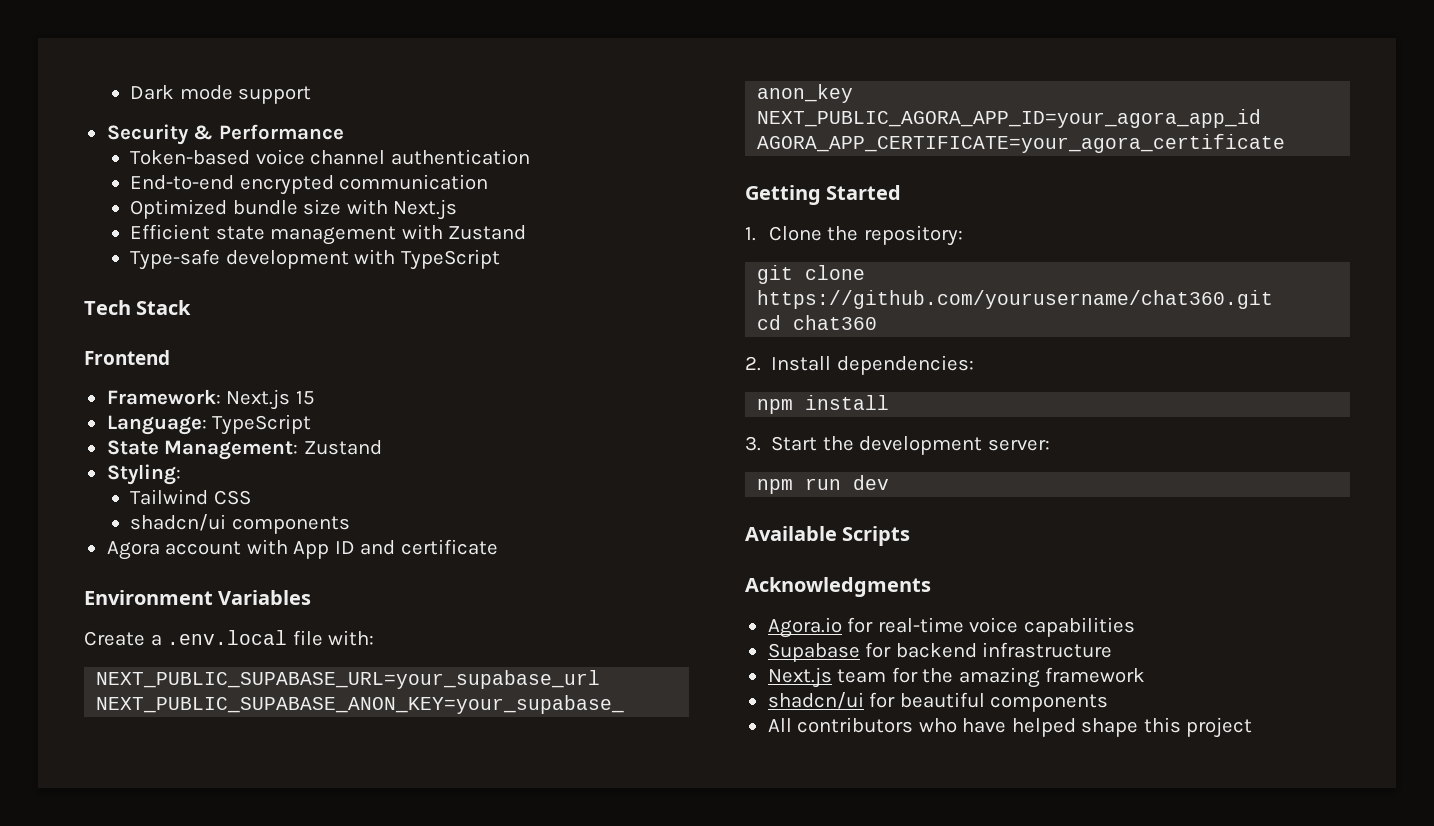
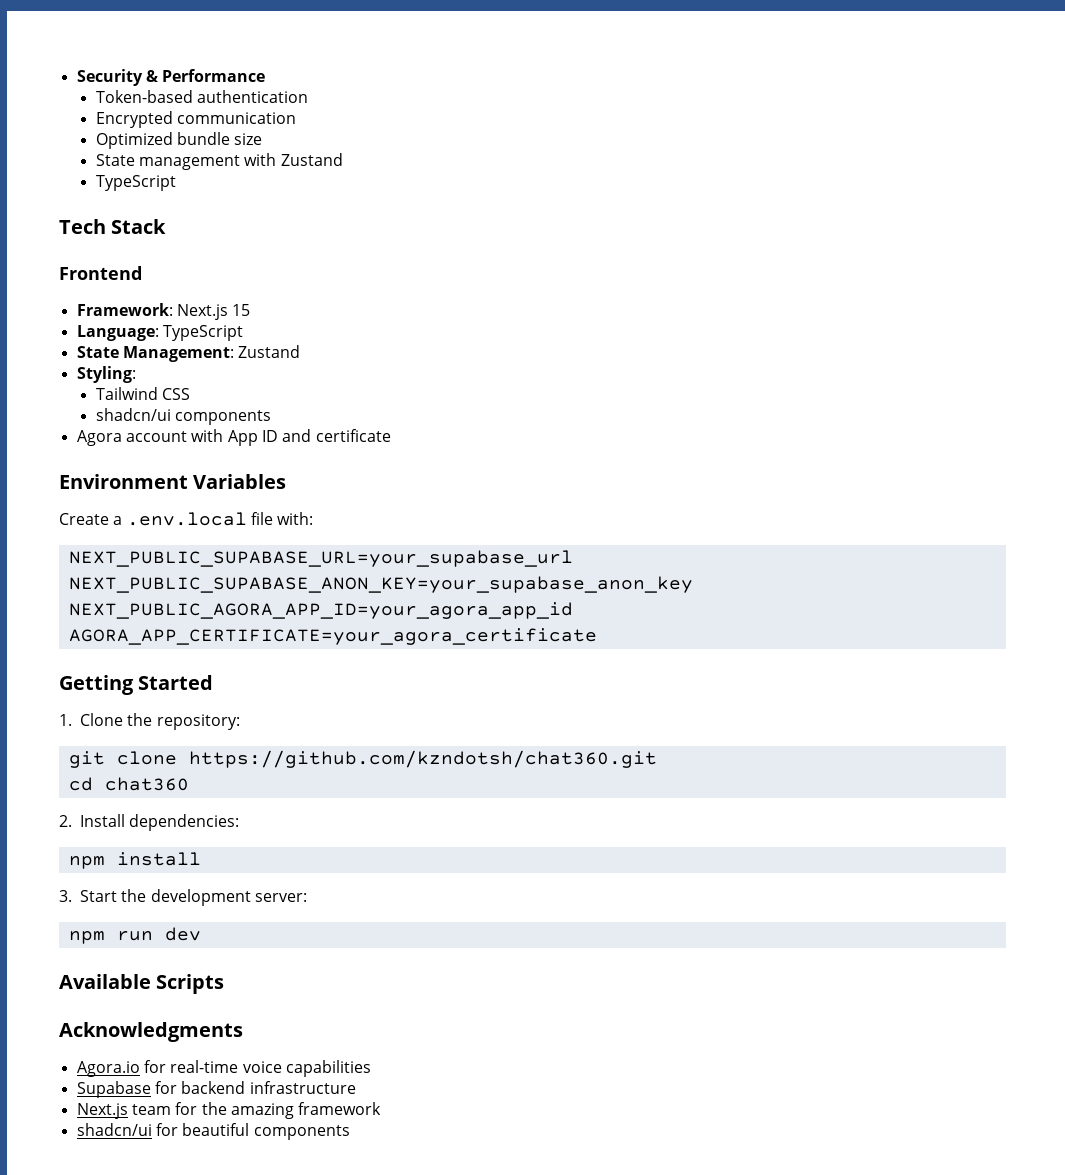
[130,85,312,104] Dark mode support // -> (76, 77) none
[255,149,386,165] voice channel -> (193, 96) none
[130,175,334,195] End-to-end encrypted -> [95,111,173,128] Encrypted
[346,199,458,220] [130,224,265,240] with Next.js // Efficient state -> [95,154,135,166] // State
[130,249,396,270] Type-safe development with -> (343, 159) none
[757,290,1274,309] https://github.com/yourusername/chat360.git -> [188,750,657,768] https://github.com/kzndotsh/chat360.git
[767,717,1253,738] // All contributors who have helped shape this project -> (350, 1132) none

